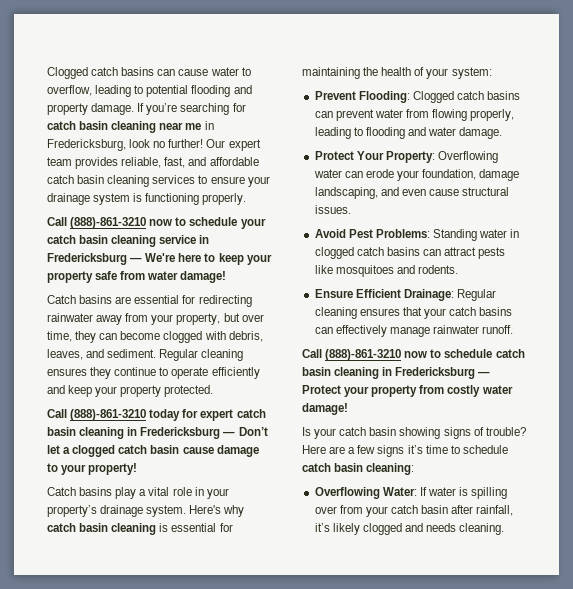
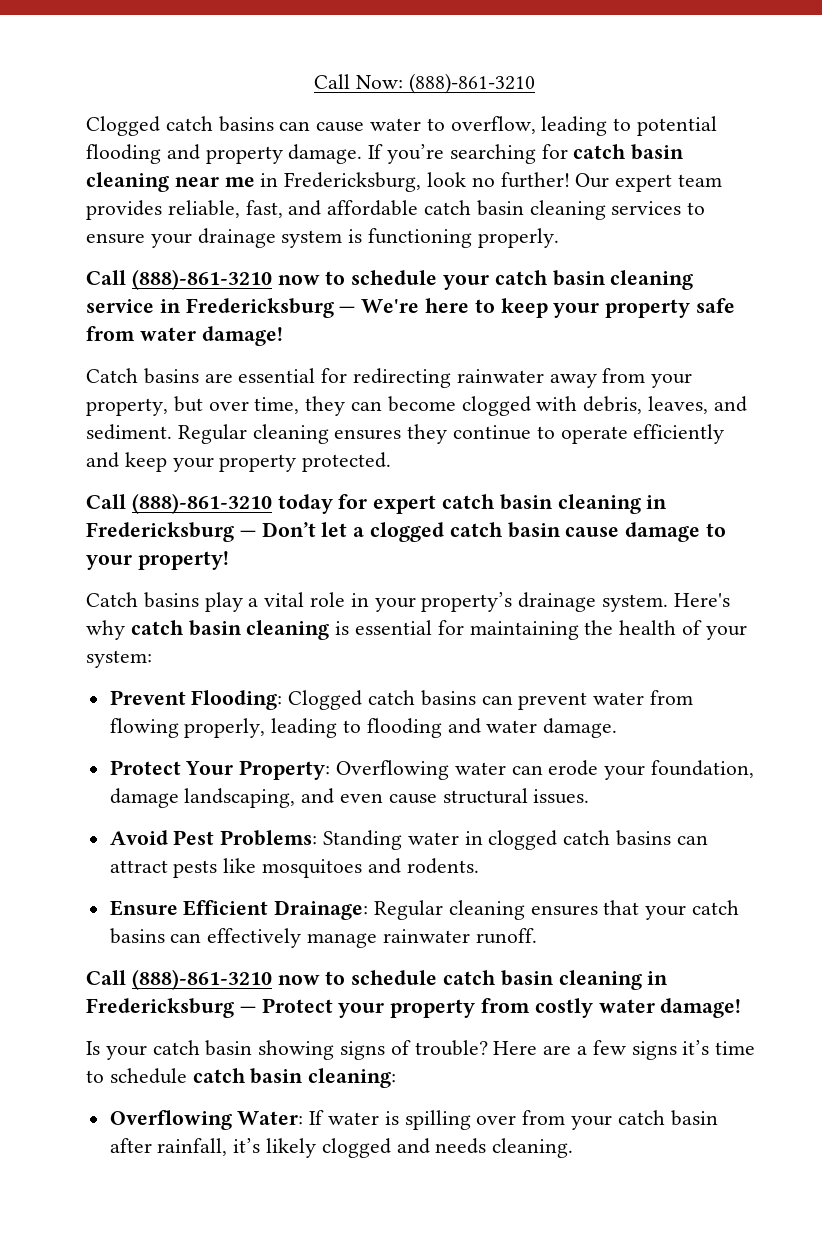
(47, 73) none -> [314,73,535,94] Call Now: (888)-861-3210 //

